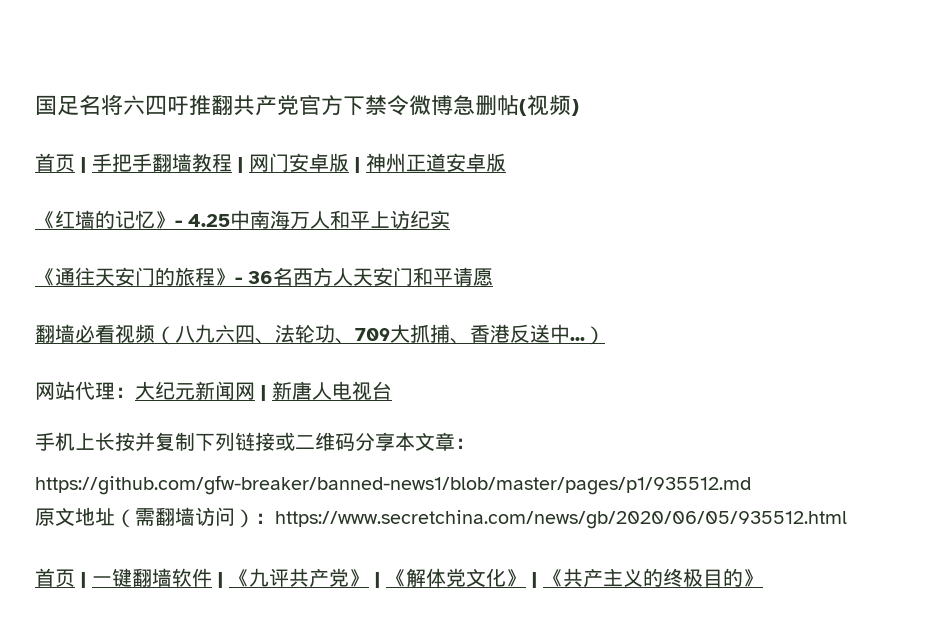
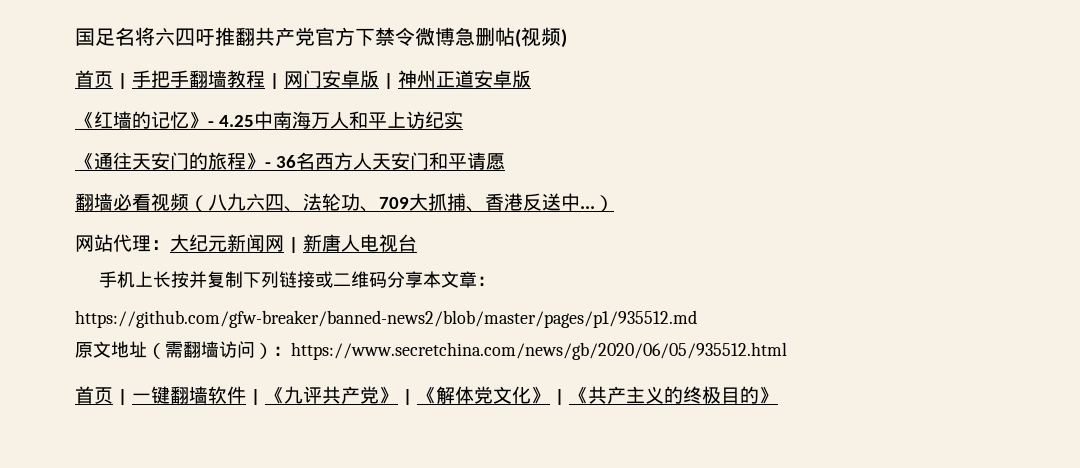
[35,475,751,495] https://github.com/gfw-breaker/banned-news1/blob/master/pages/p1/935512.md -> [75,310,697,328] https://github.com/gfw-breaker/banned-news2/blob/master/pages/p1/935512.md

